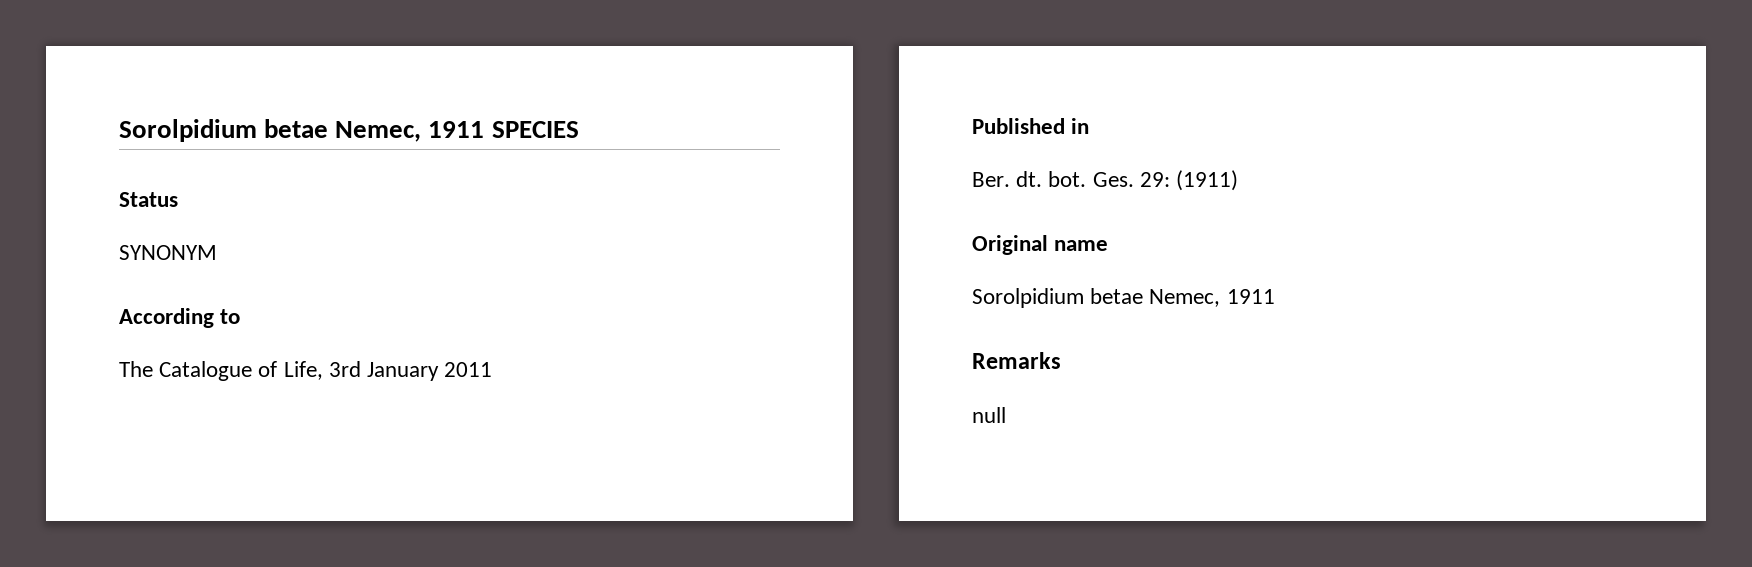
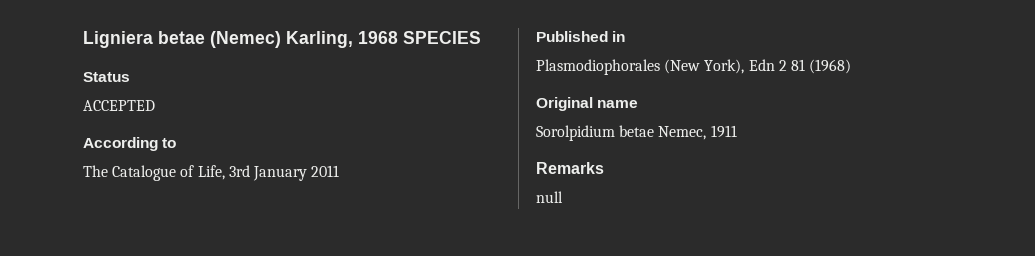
[119,119,485,142] Sorolpidium betae Nemec, 1911 -> [83,31,398,48] Ligniera betae (Nemec) Karling, 1968
[119,245,217,260] SYNONYM -> [83,100,155,111] ACCEPTED
[972,170,1239,191] Ber. dt. bot. Ges. 29: (1911) -> [536,59,852,75] Plasmodiophorales (New York), Edn 2 81 (1968)

